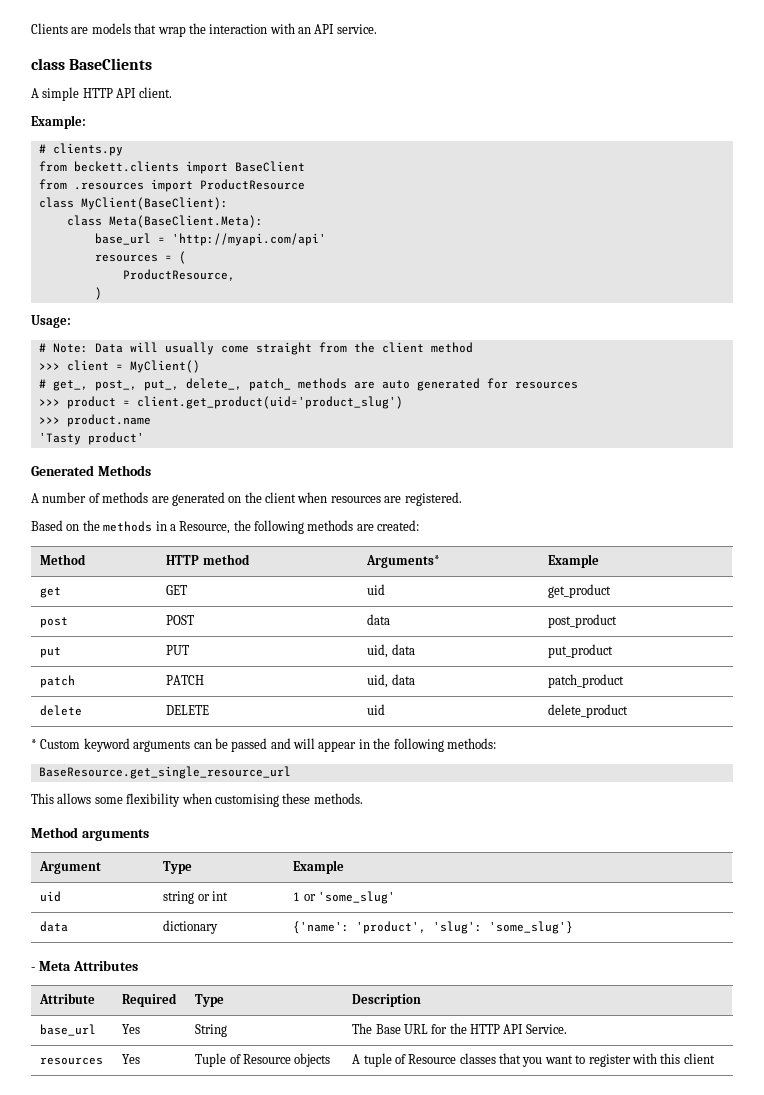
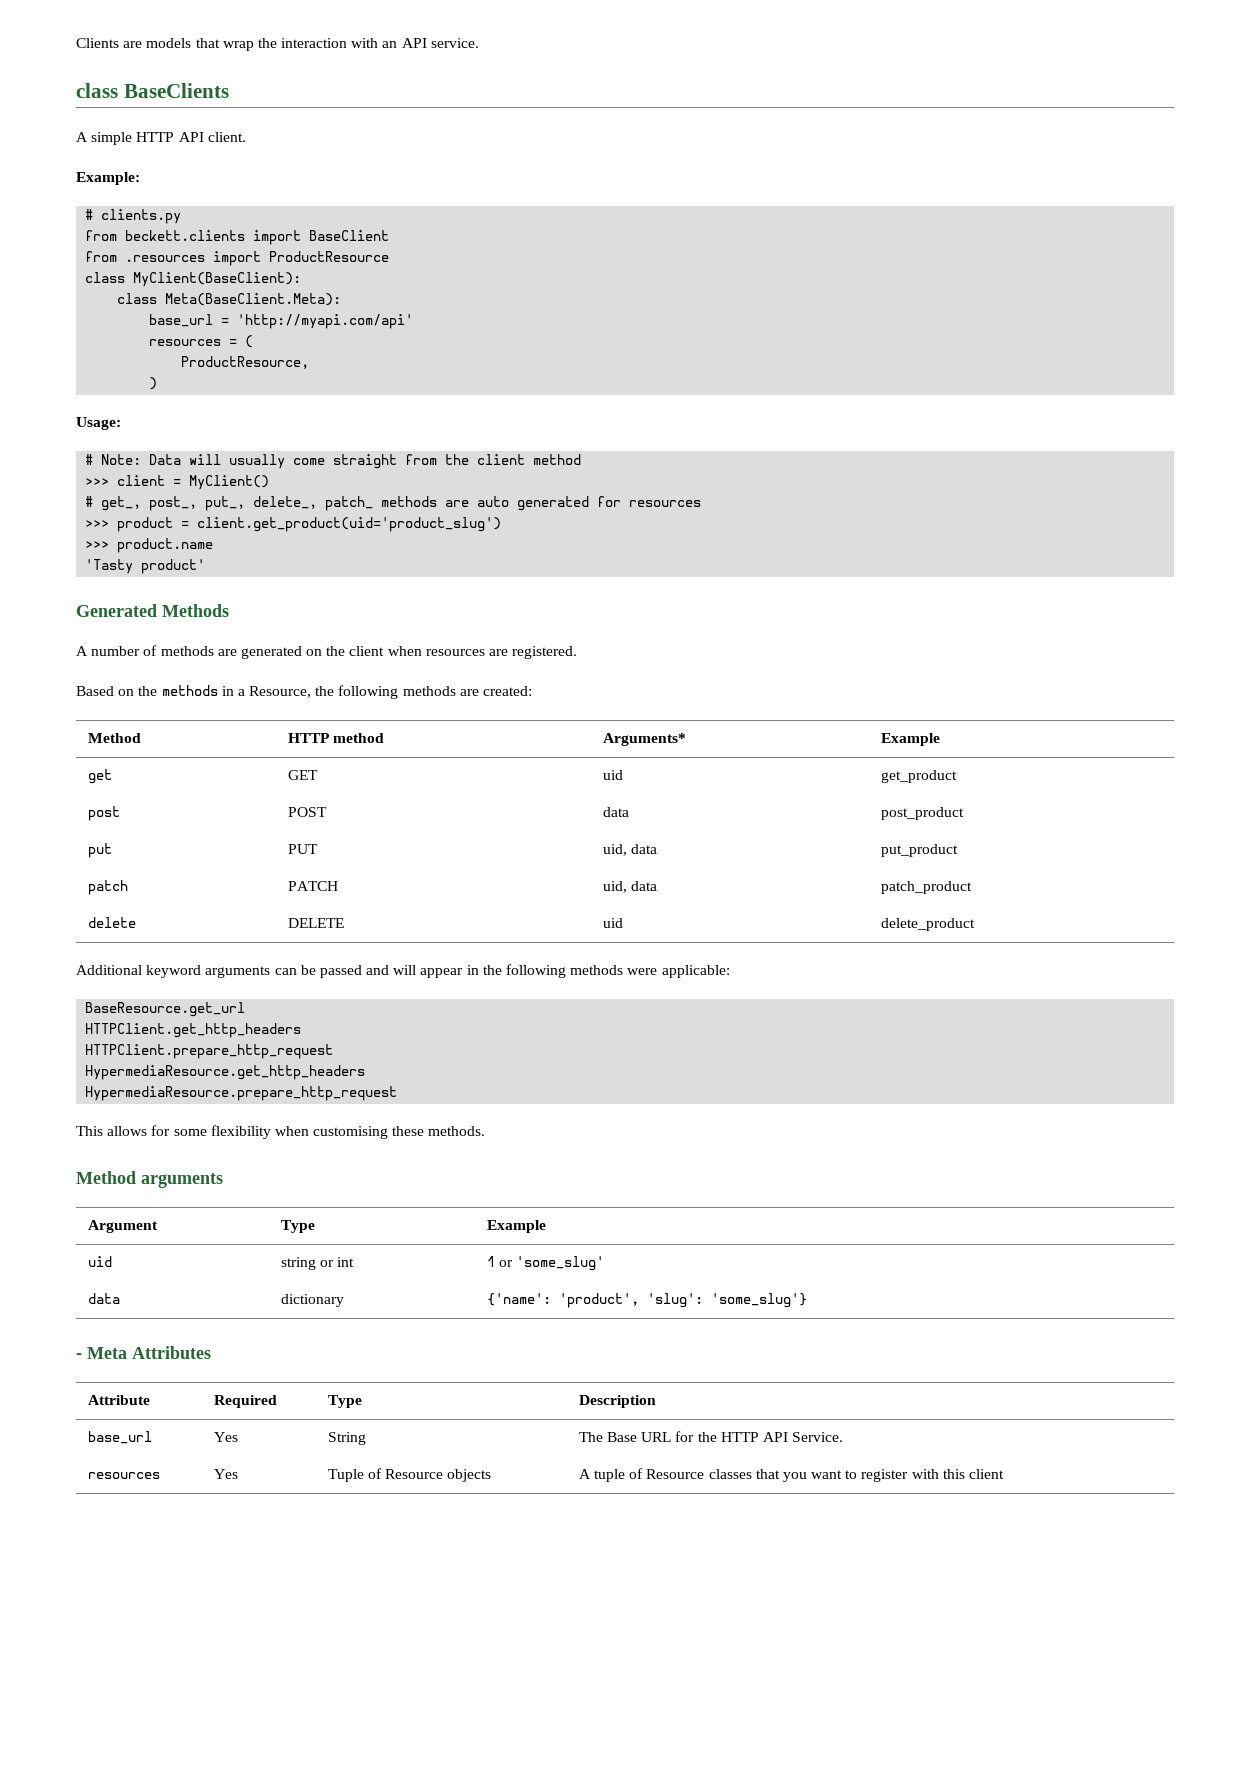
[31,739,81,749] * Custom -> [76,965,142,975] Additional
[446,738,496,749] [38,766,291,779] methods: // BaseResource.get_single_resource_url -> [570,965,730,978] [85,1002,246,1017] [85,1023,302,1038] [85,1044,334,1059] [85,1065,366,1080] [85,1086,398,1101] methods were applicable: // BaseResource.get_url // HTTPClient.get_http_headers // HTTPClient.prepare_http_request // HypermediaResource.get_http_headers // HypermediaResource.prepare_http_request
(92, 798) none -> [151,1125,171,1136] for

